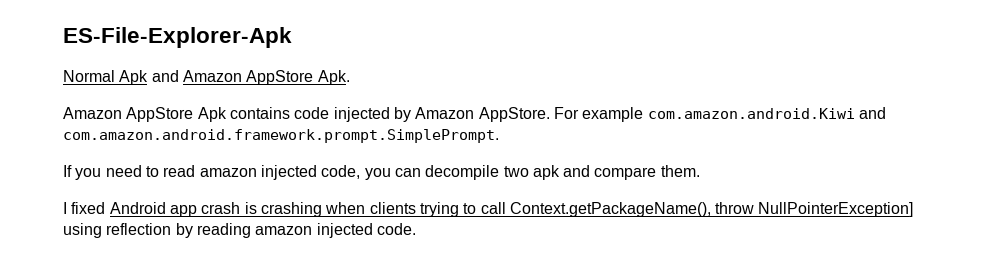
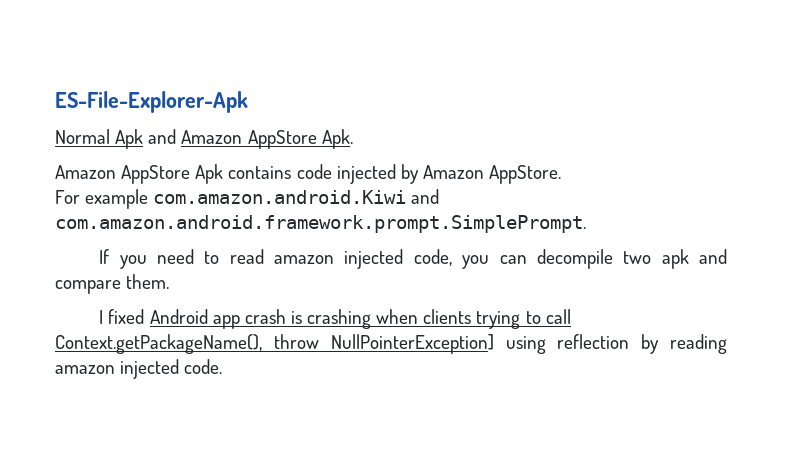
(550, 114) none -> (562, 174) //

